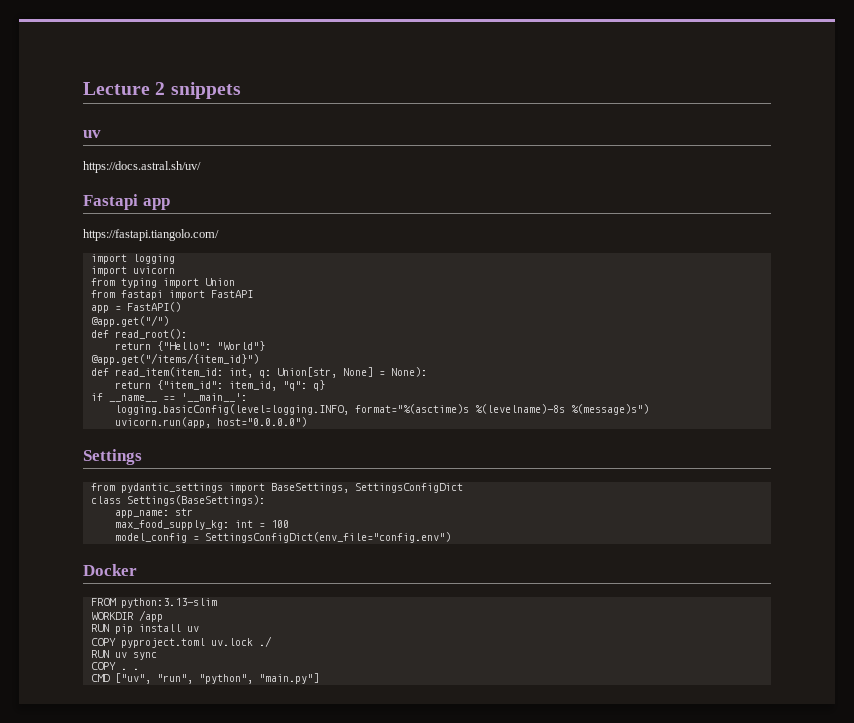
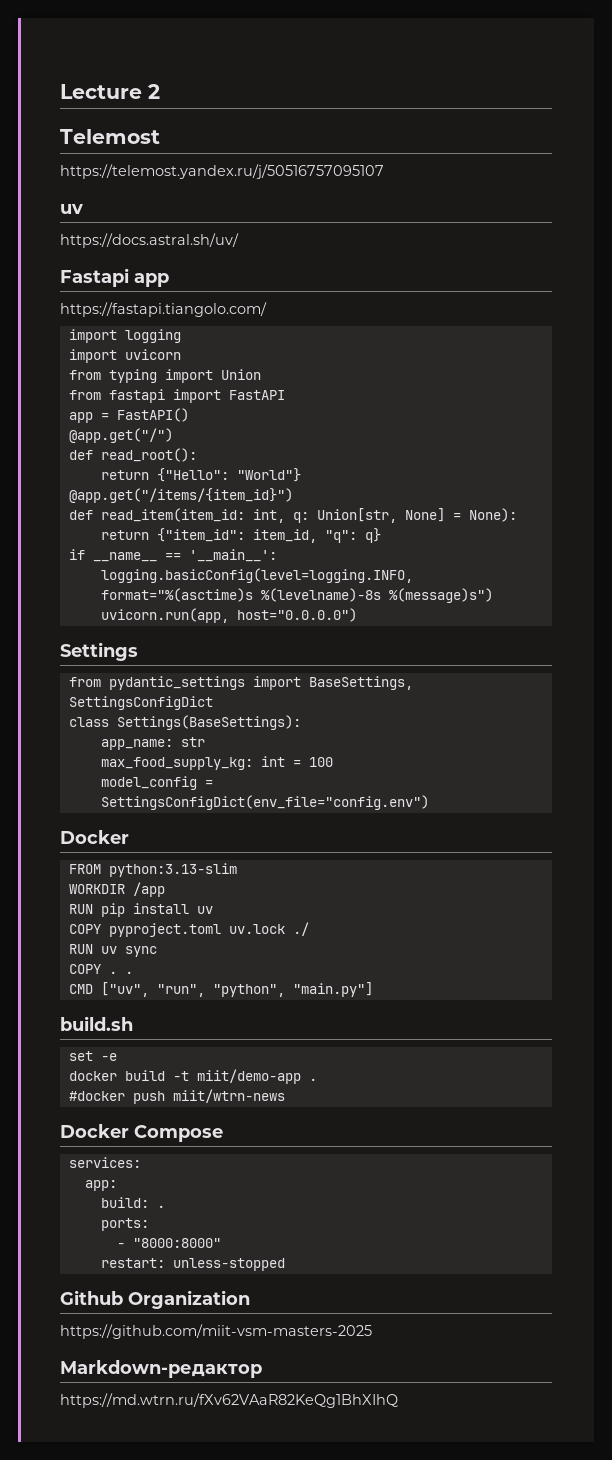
[170,82,241,99] snippets -> [60,129,160,144] [60,164,384,179] // Telemost // https://telemost.yandex.ru/j/50516757095107
(319, 678) none -> [60,1016,133,1031] [68,1051,117,1061] [68,1069,317,1084] [68,1089,285,1104] [60,1124,223,1142] [68,1157,141,1168] [84,1180,117,1191] [100,1197,165,1208] [100,1218,149,1231] [116,1238,221,1248] [100,1258,285,1271] [60,1290,250,1309] [60,1324,372,1339] [60,1360,262,1378] [60,1393,398,1408] // build.sh // set -e // docker build -t miit/demo-app . // #docker push miit/wtrn-news // Docker Compose // services: // app: // build: . // ports: // - "8000:8000" // restart: unless-stopped // Github Organization // https://github.com/miit-vsm-masters-2025 // Markdown-редактор // https://md.wtrn.ru/fXv62VAaR82KeQg1BhXIhQ

